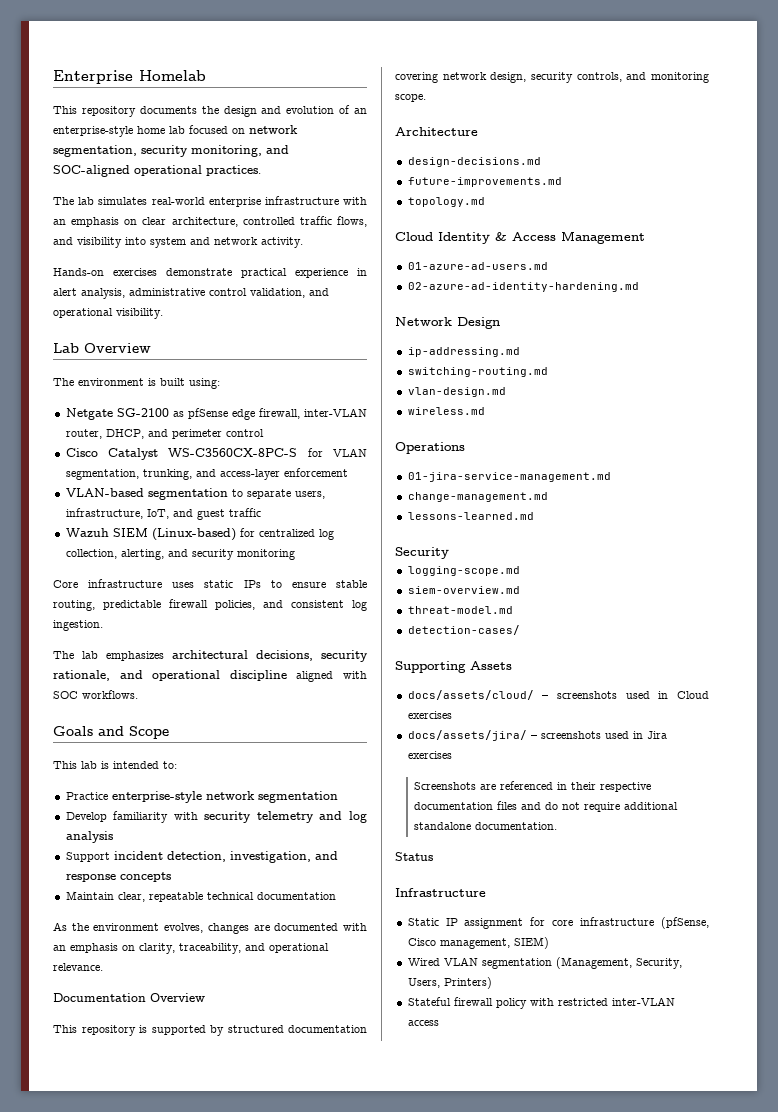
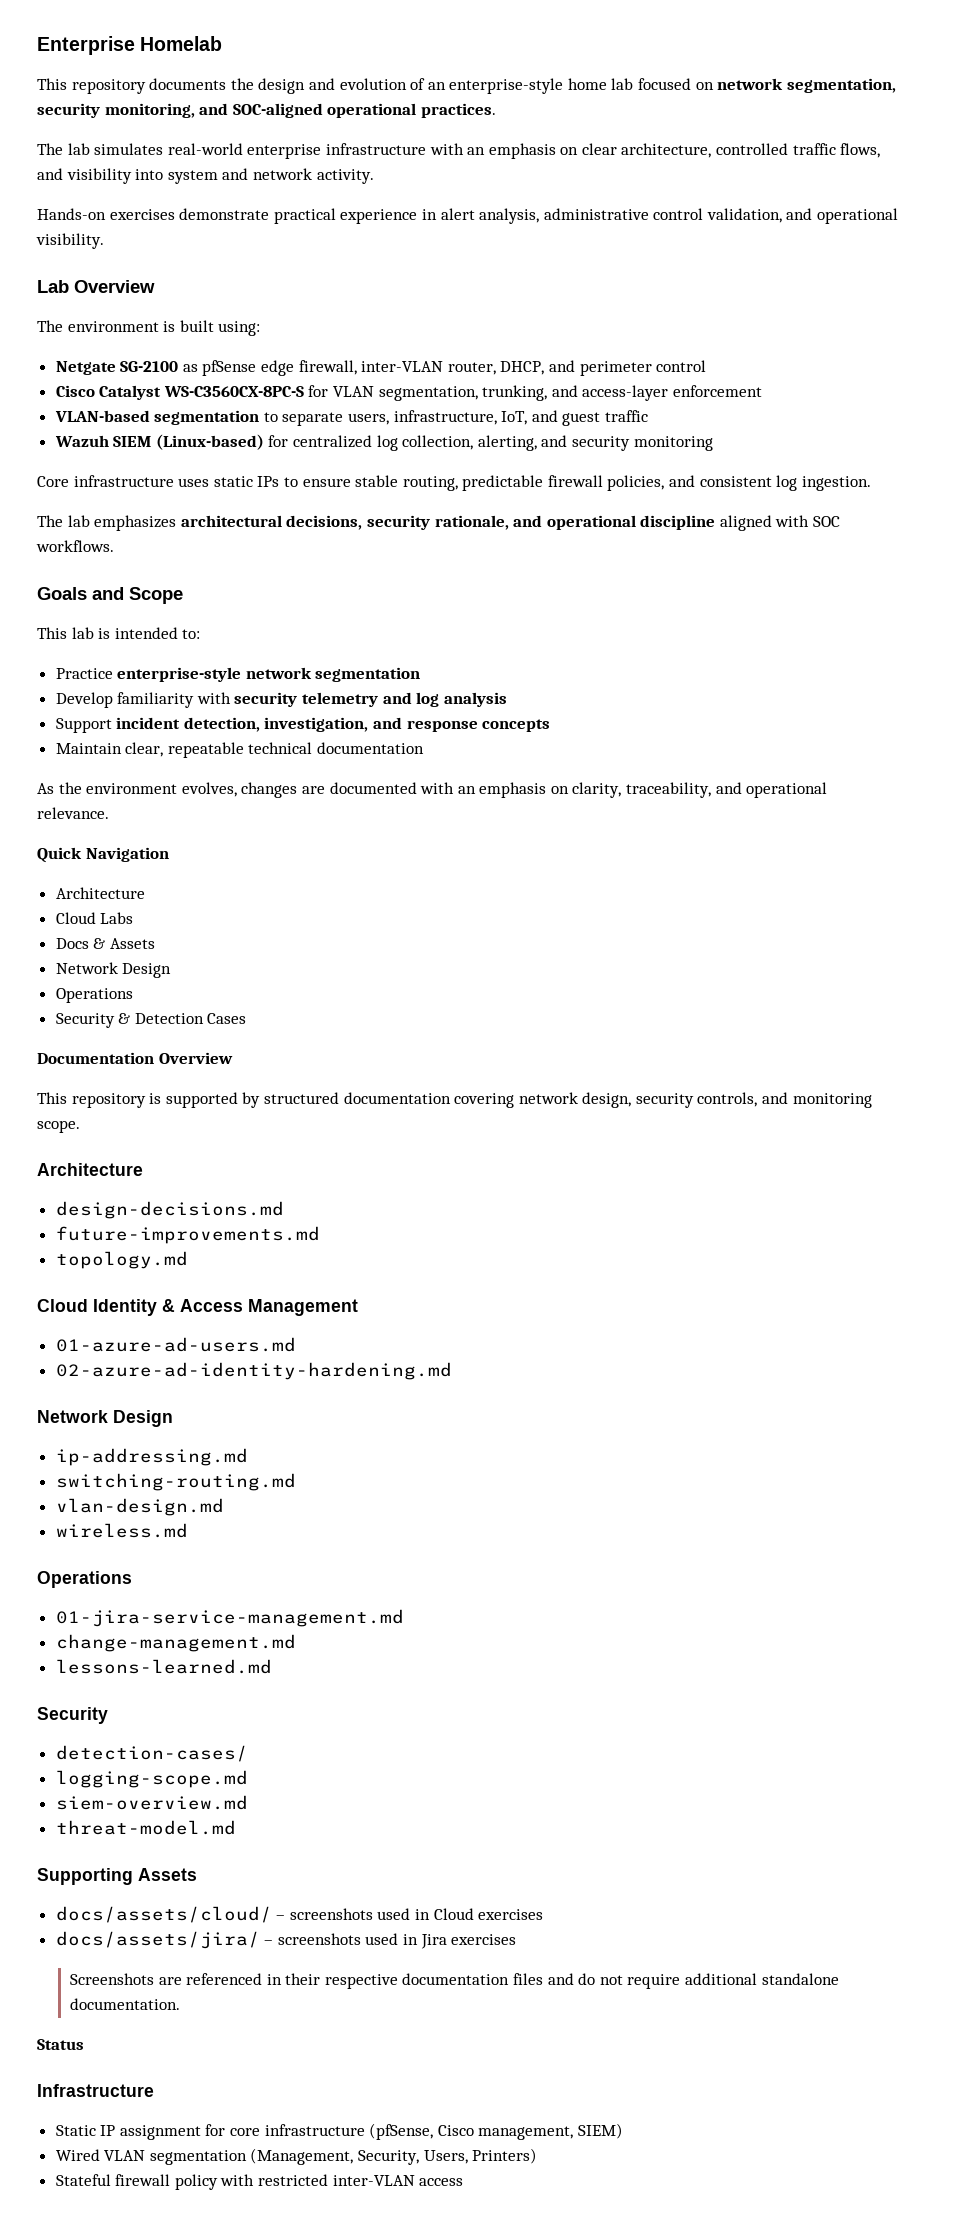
(103, 967) none -> [37,847,169,863] [55,887,145,899] [55,912,134,924] [55,938,155,949] [55,962,172,978] [55,988,133,1003] [55,1013,247,1028] // Quick Navigation // Architecture // Cloud Labs // Docs & Assets // Network Design // Operations // Security & Detection Cases
(449, 553) none -> [55,1745,248,1762] // detection-cases/
[407,625,520,635] // detection-cases/ -> (236, 1827) none

